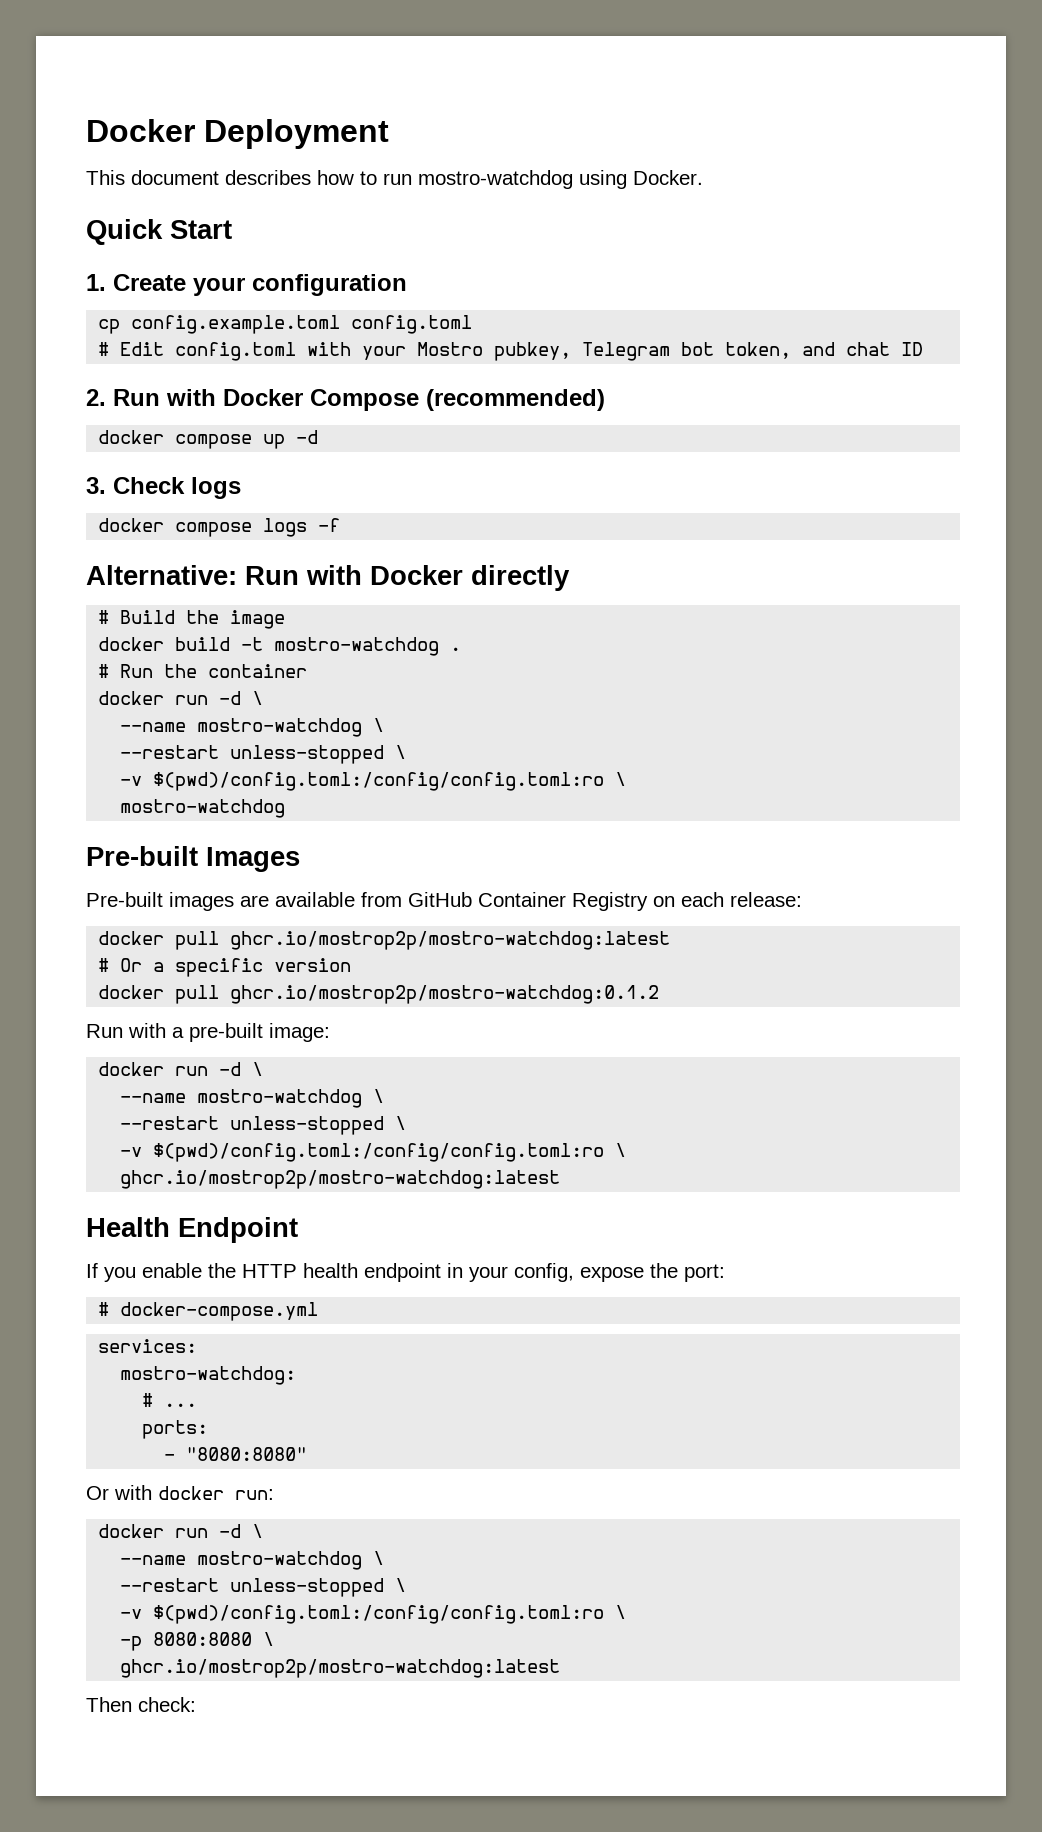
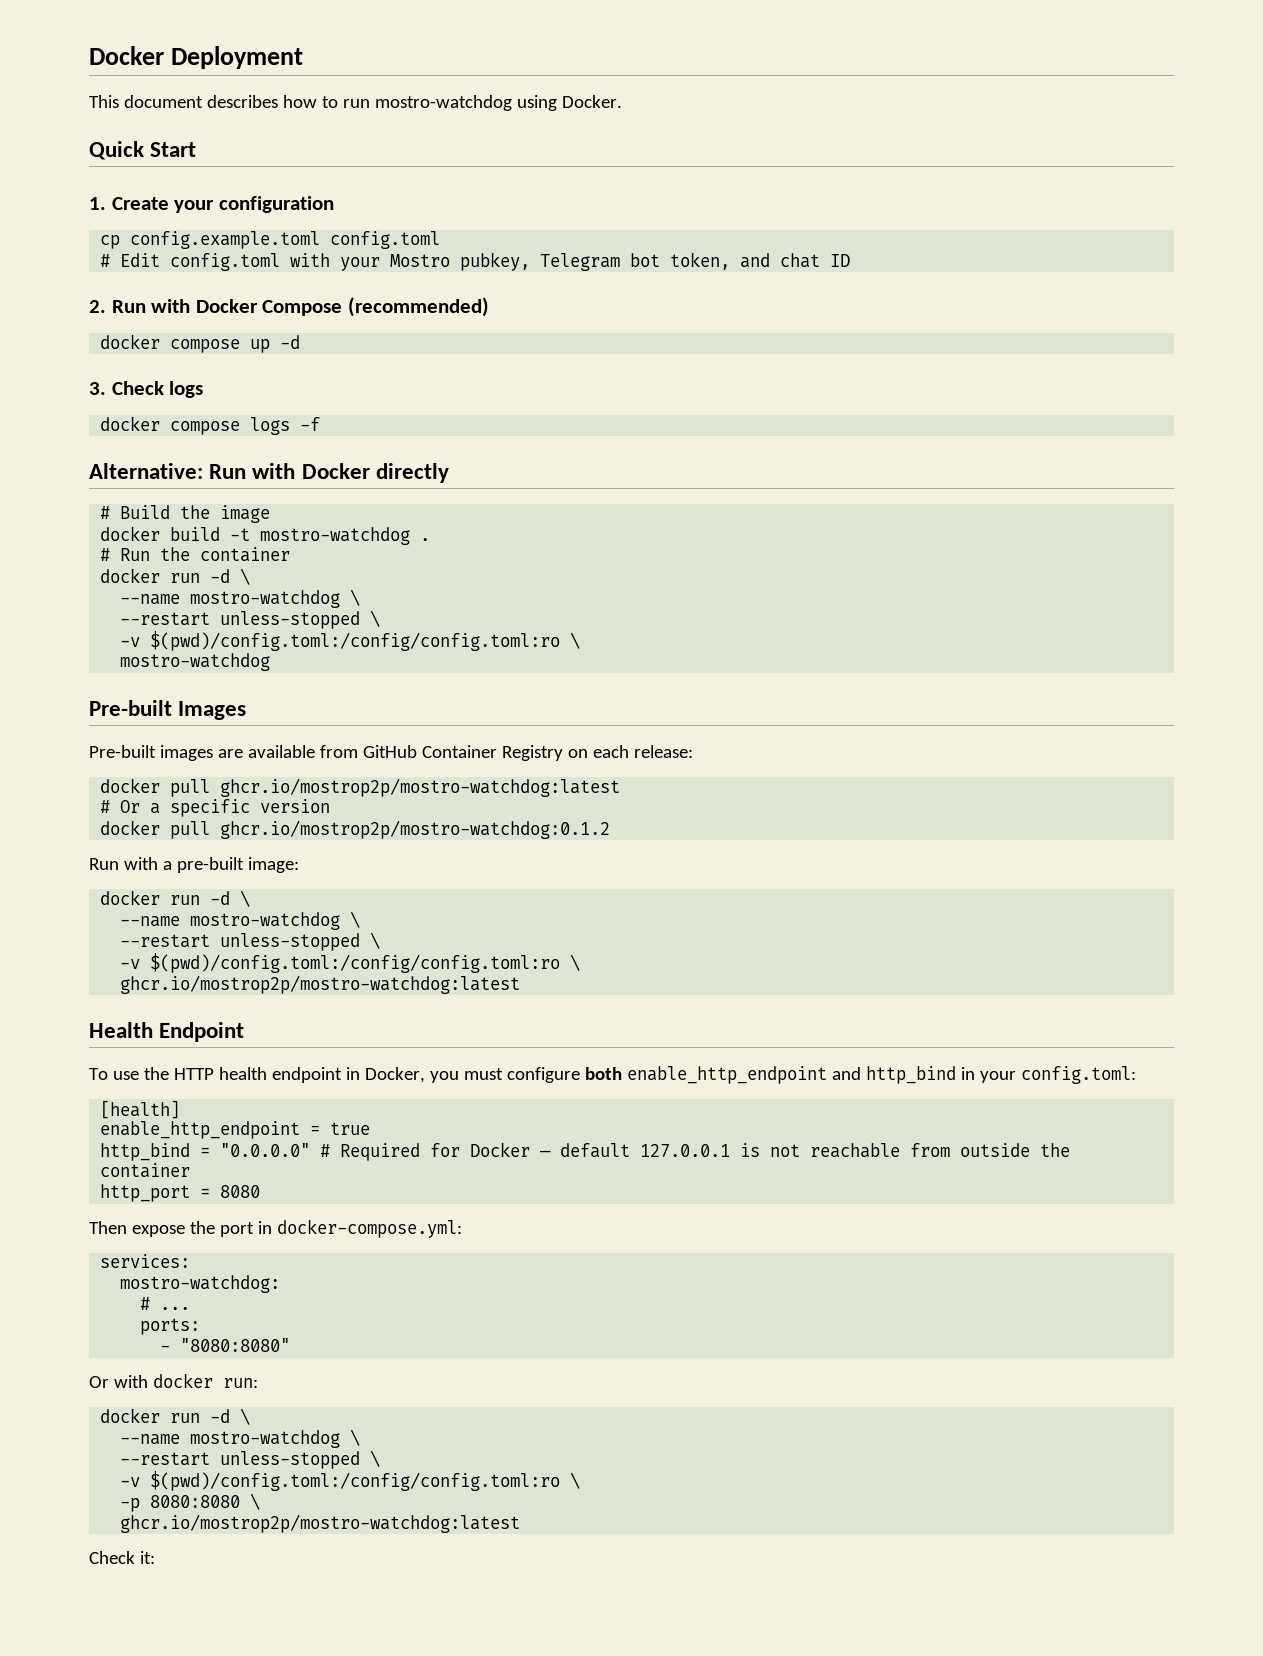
[86,1263,202,1282] If you enable -> [89,1068,139,1080] To use
[469,1263,725,1282] [98,1302,319,1321] your config, expose the port: // # docker-compose.yml -> [364,1066,1136,1084] [100,1100,181,1119] [100,1121,371,1139] [100,1142,1071,1161] [100,1163,191,1178] [100,1184,261,1202] [89,1219,462,1238] Docker, you must configure both enable_http_endpoint and http_bind in your config.toml: // [health] // enable_http_endpoint = true // http_bind = "0.0.0.0" # Required for Docker — default 127.0.0.1 is not reachable from outside the container // http_port = 8080 // Then expose the port in docker-compose.yml:
[86,1697,196,1712] Then check: -> [89,1551,155,1564] Check it:

